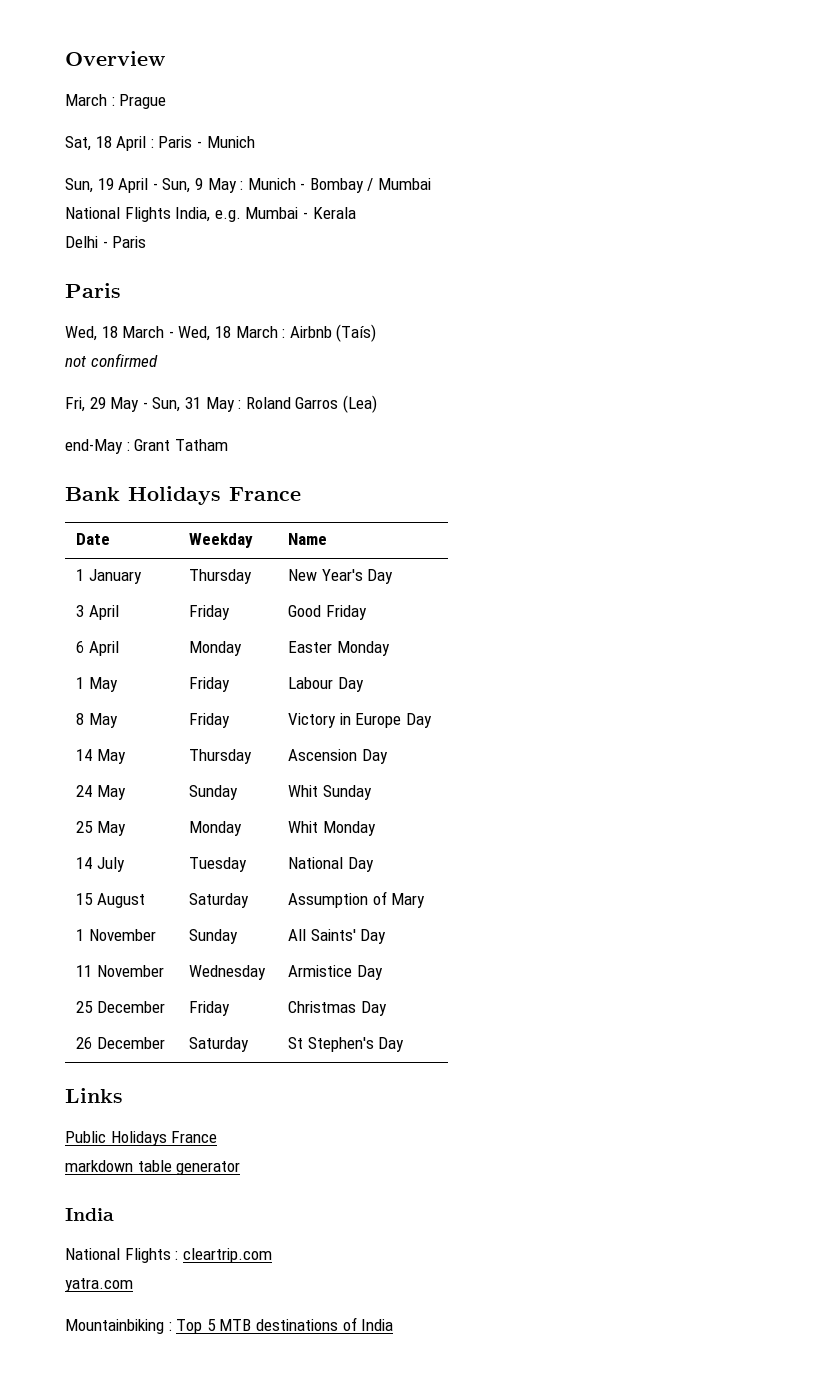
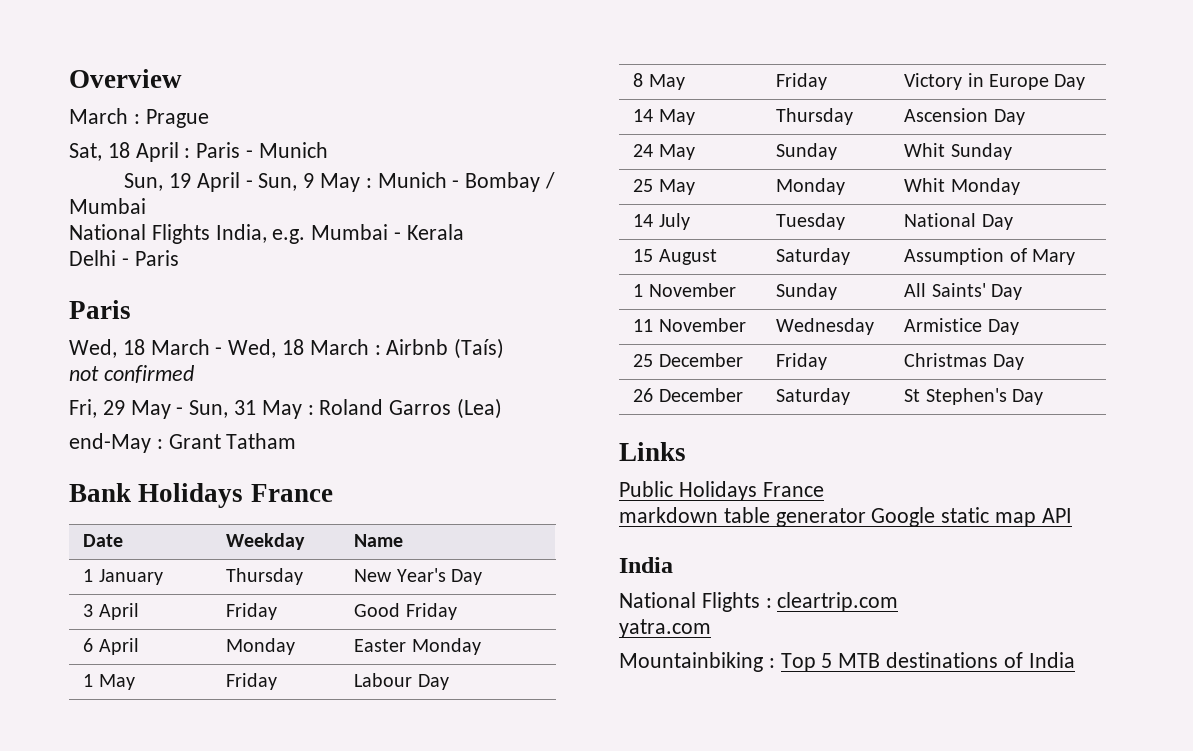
(241, 1168) none -> [871,507,1072,527] Google static map API

